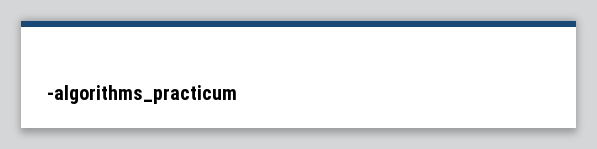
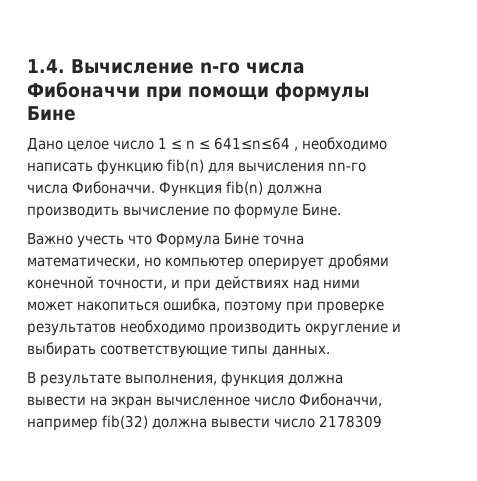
[47,85,237,104] -algorithms_practicum -> [27,59,305,74] [27,81,369,102] [27,106,76,121] [27,137,387,152] [27,159,366,175] [27,181,322,197] [27,204,341,219] [27,233,304,248] [27,254,389,270] [27,276,360,292] [27,298,384,314] [27,320,401,336] [27,342,330,358] [27,372,343,387] [27,393,382,409] [27,415,382,431] 1.4. Вычисление n-го числа Фибоначчи при помощи формулы Бине // Дано целое число 1 ≤ n ≤ 641≤n≤64 , необходимо написать функцию fib(n) для вычисления nn-го числа Фибоначчи. Функция fib(n) должна производить вычисление по формуле Бине. // Важно учесть что Формула Бине точна математически, но компьютер оперирует дробями конечной точности, и при действиях над ними может накопиться ошибка, поэтому при проверке результатов необходимо производить округление и выбирать соответствующие типы данных. // В результате выполнения, функция должна вывести на экран вычисленное число Фибоначчи, например fib(32) должна вывести число 2178309

